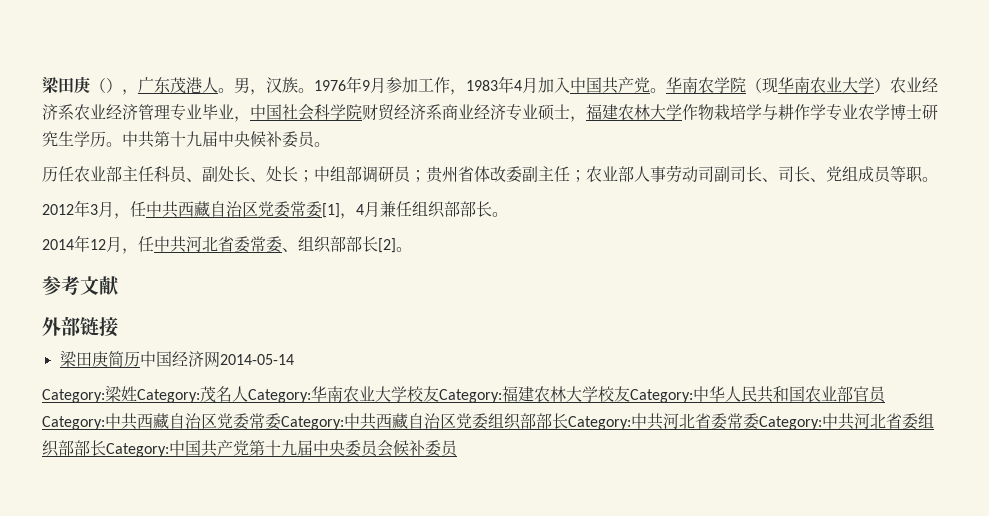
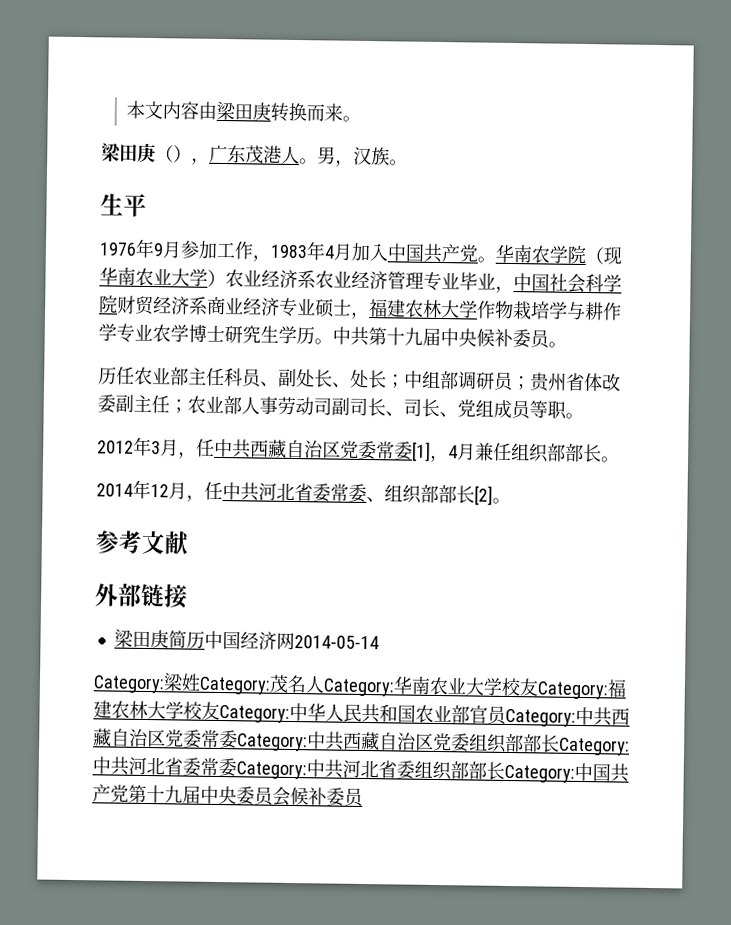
(42, 84) none -> [126,100,362,122] 本文内容由梁田庚转换而来。 //
(314, 90) none -> [100,193,147,217] // 生平 //

